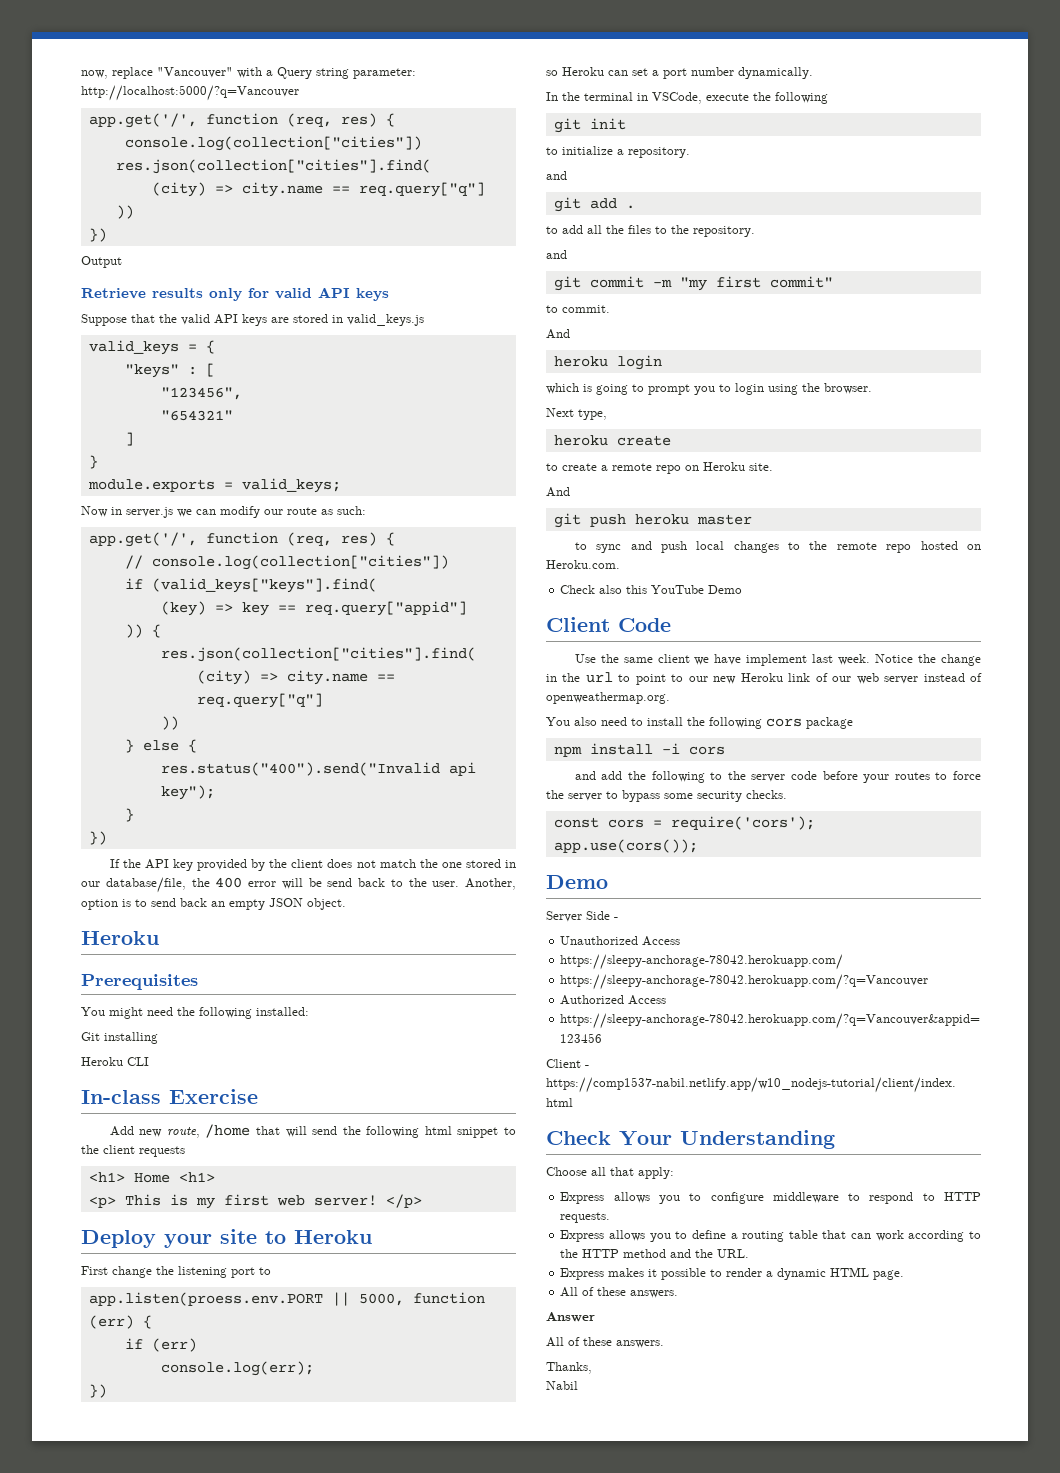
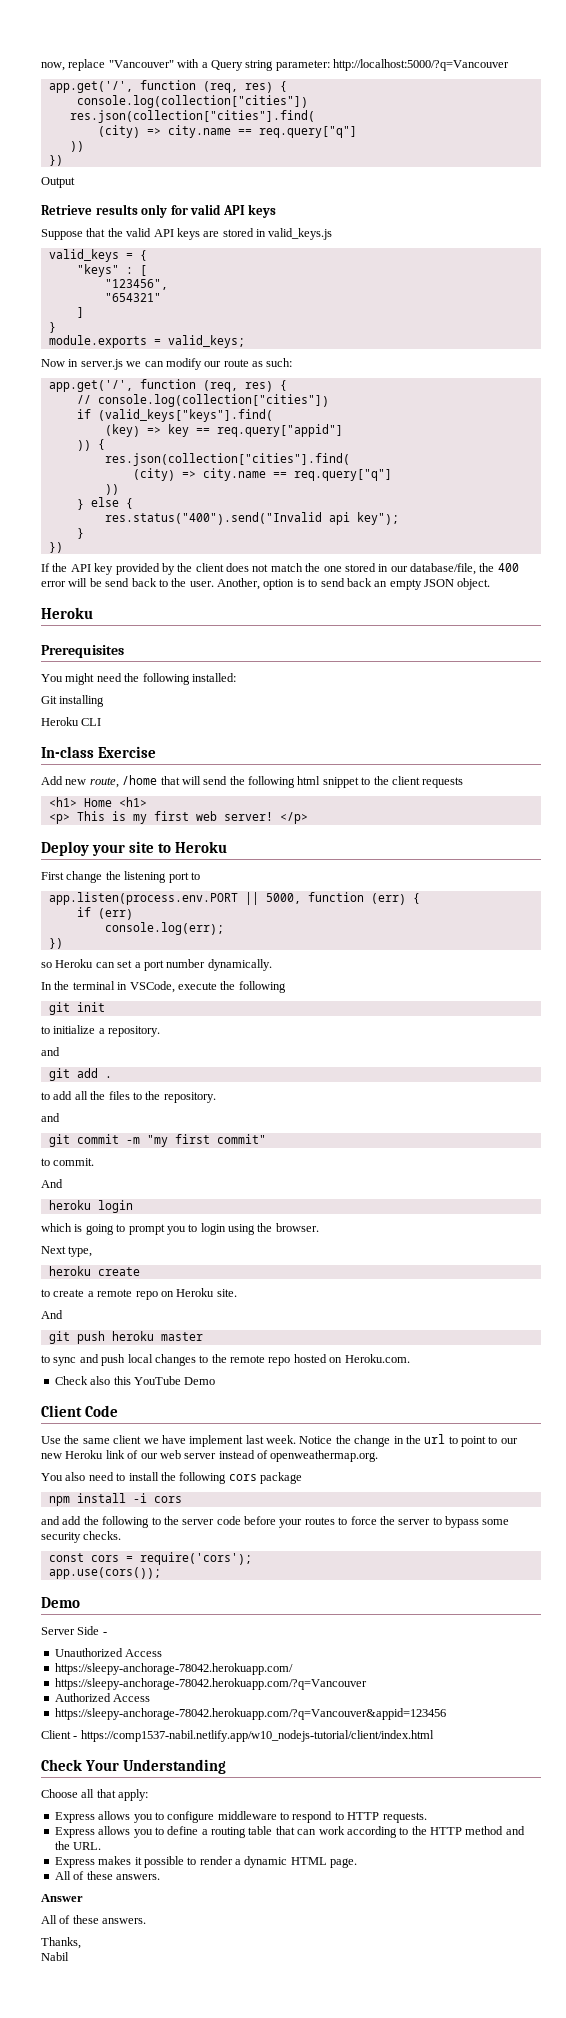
[88,1292,323,1306] app.listen(proess.env.PORT -> [48,892,238,905] app.listen(process.env.PORT

